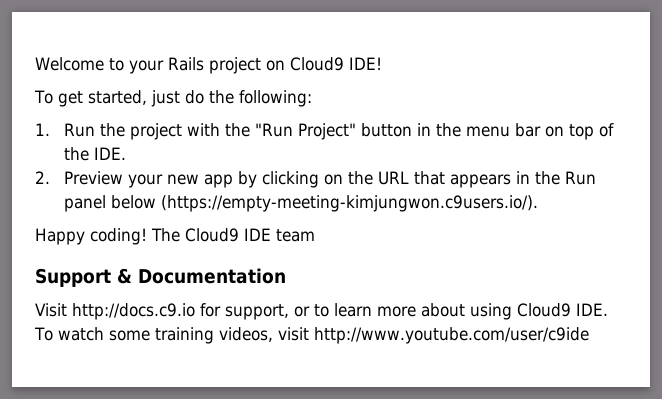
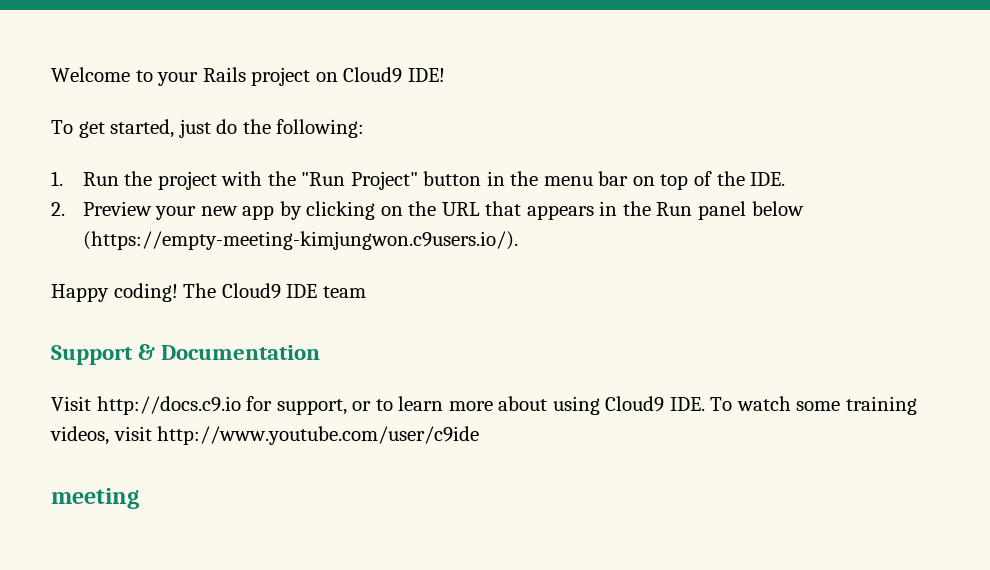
(589, 335) none -> [51,488,139,509] // meeting

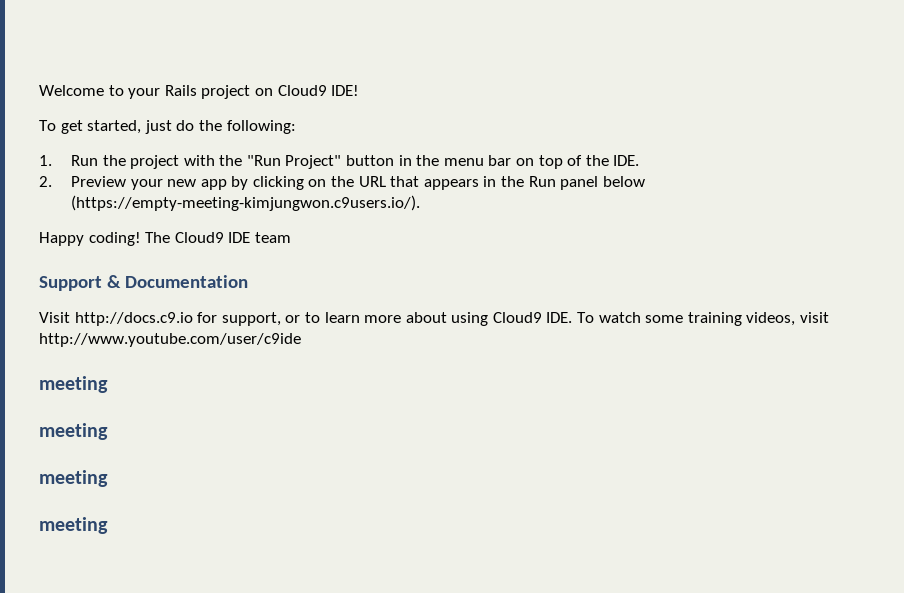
(139, 498) none -> [39,423,108,440] [39,470,108,487] [39,517,108,534] // meeting // meeting // meeting

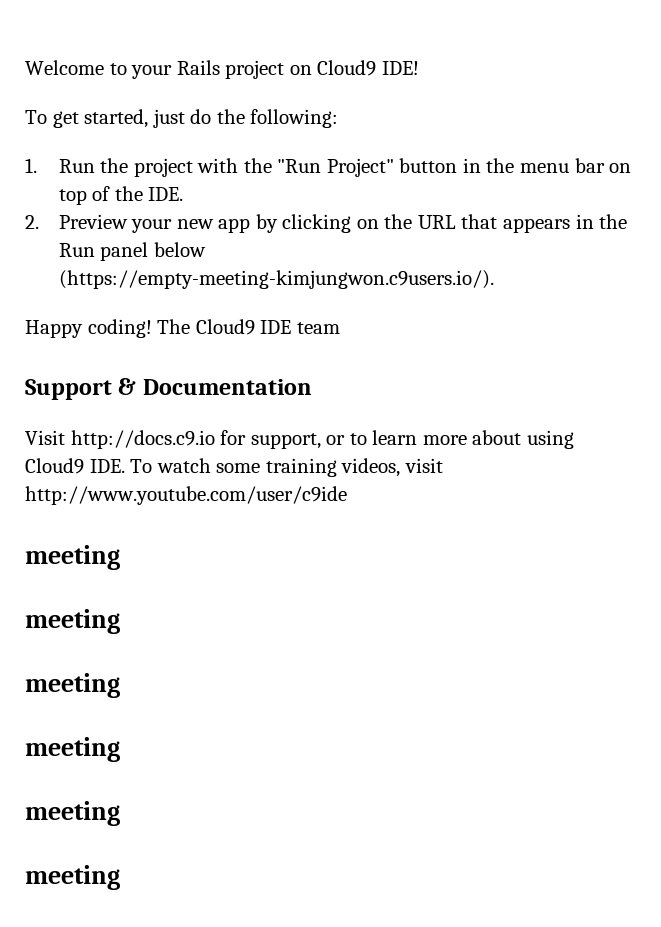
(108, 525) none -> [25,801,120,826] [25,865,120,890] // meeting // meeting

